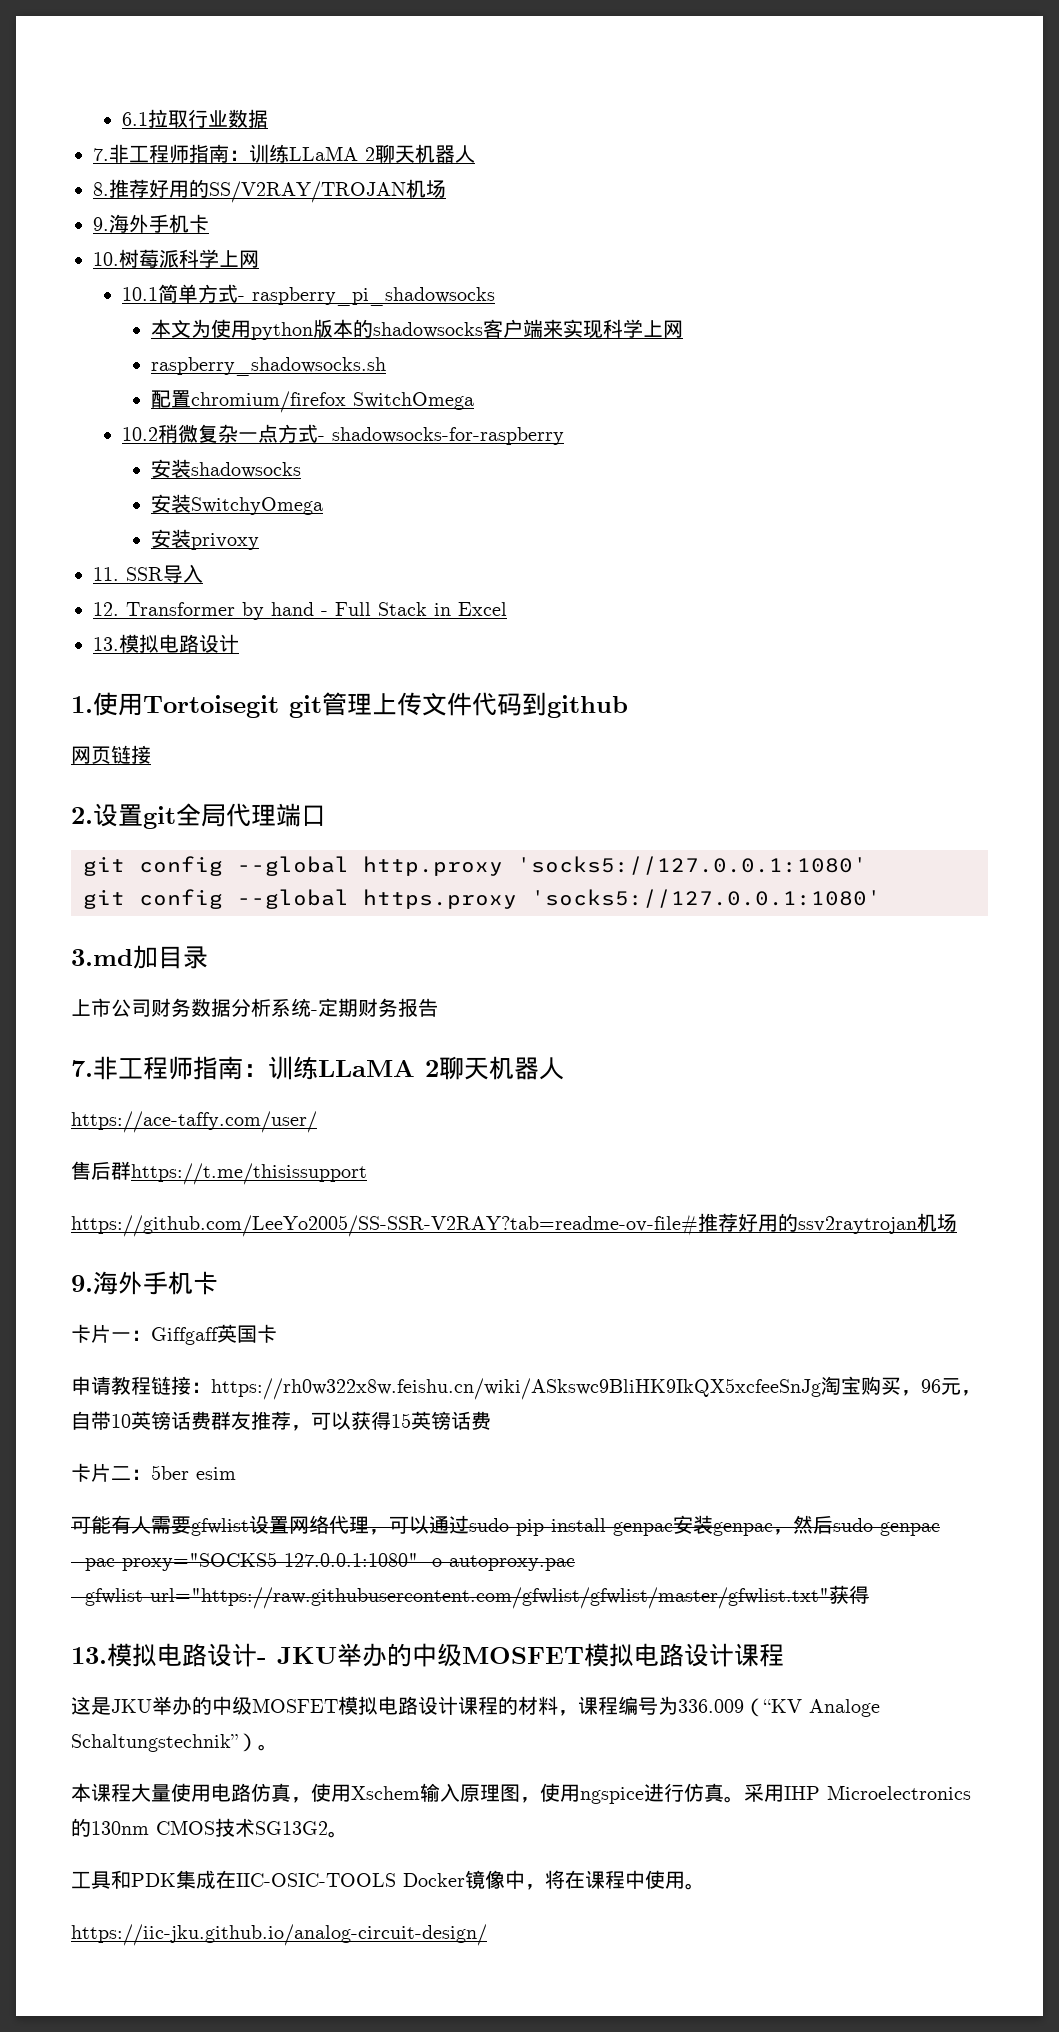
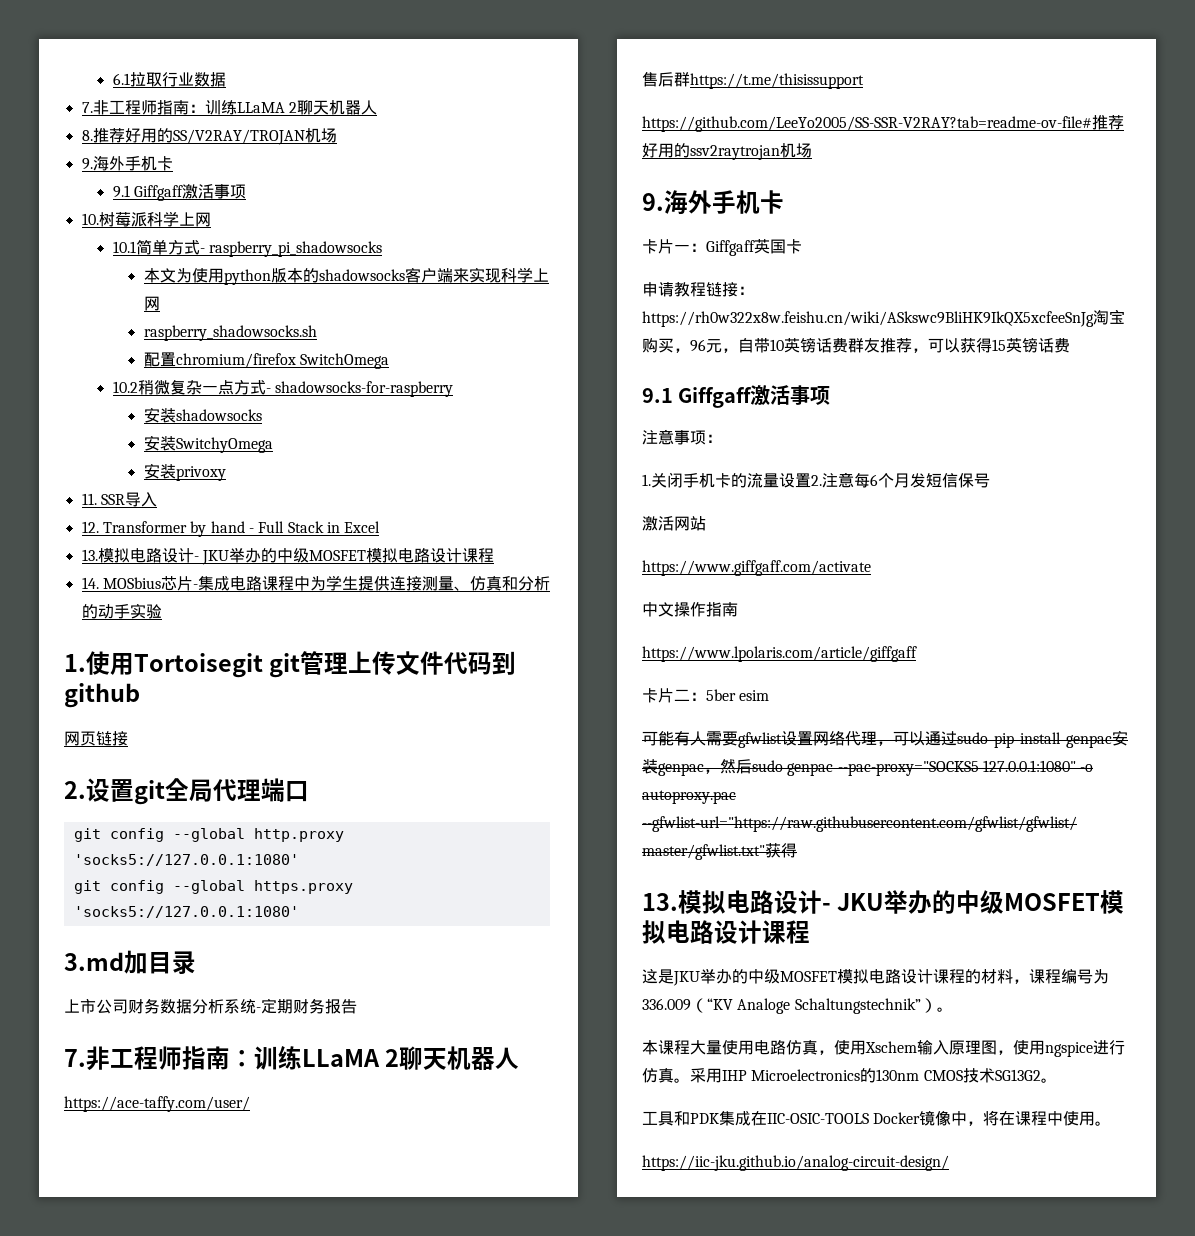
(209, 223) none -> [112,184,246,201] // 9.1 Giffgaff激活事项
(239, 643) none -> [193,548,494,565] [81,575,550,591] [81,603,162,619] - JKU举办的中级MOSFET模拟电路设计课程 // 14. MOSbius芯片-集成电路课程中为学生提供连接测量、仿真和分析的动手实验
(491, 1420) none -> [642,385,831,408] [642,429,722,445] [642,472,990,488] [642,516,706,531] [642,560,871,576] [642,602,738,617] [642,646,917,662] // 9.1 Giffgaff激活事项 // 注意事项： // 1.关闭手机卡的流量设置2.注意每6个月发短信保号 // 激活网站 // https://www.giffgaff.com/activate // 中文操作指南 // https://www.lpolaris.com/article/giffgaff

